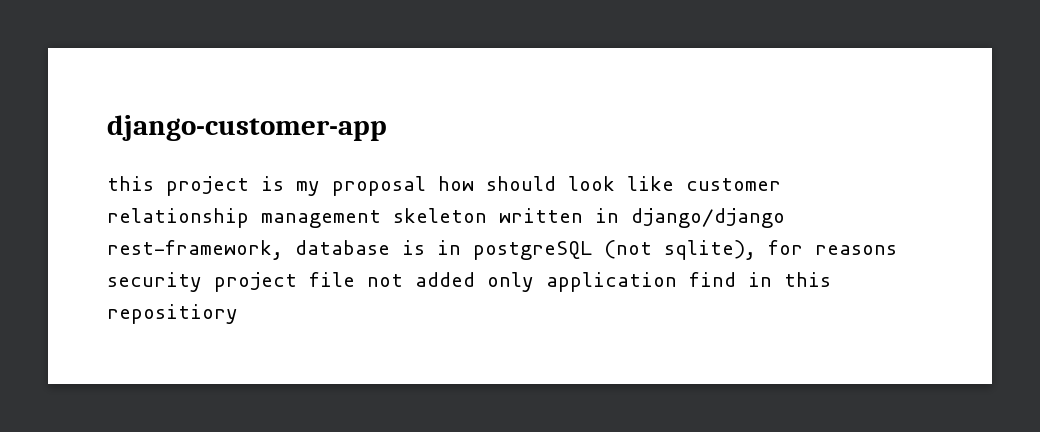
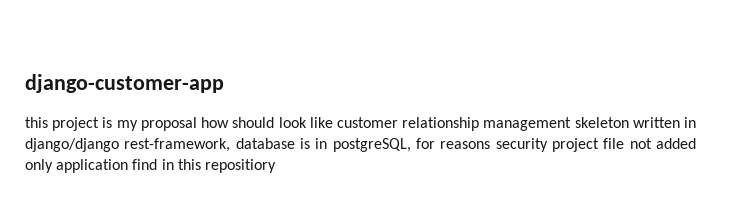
[473,240,756,260] postgreSQL (not sqlite), -> [332,138,411,152] postgreSQL,

